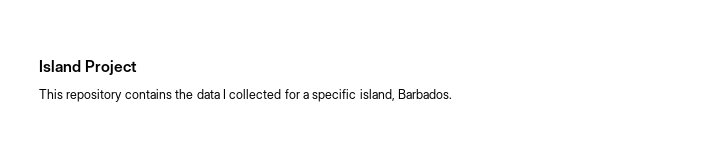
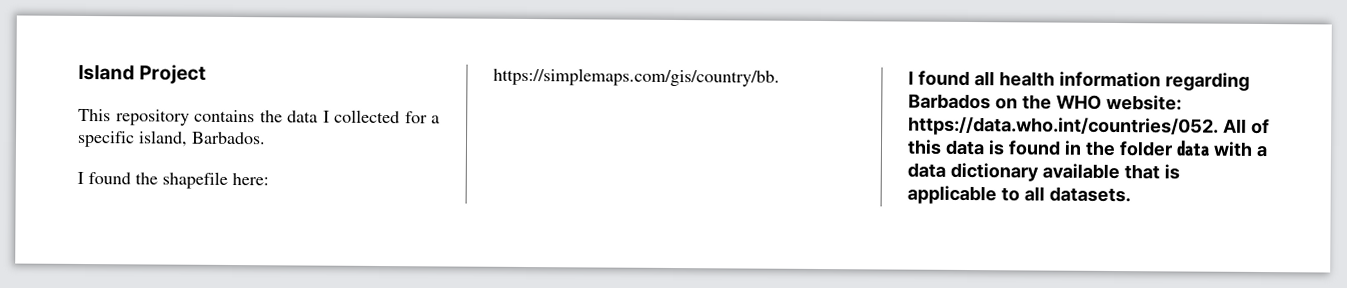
(453, 94) none -> [77,171,269,189] [493,67,780,87] [908,70,1250,91] [908,93,1182,111] [908,116,1270,137] [907,139,1267,158] [907,162,1180,182] [907,185,1131,205] // I found the shapefile here: https://simplemaps.com/gis/country/bb. // I found all health information regarding Barbados on the WHO website: https://data.who.int/countries/052. All of this data is found in the folder data with a data dictionary available that is applicable to all datasets.

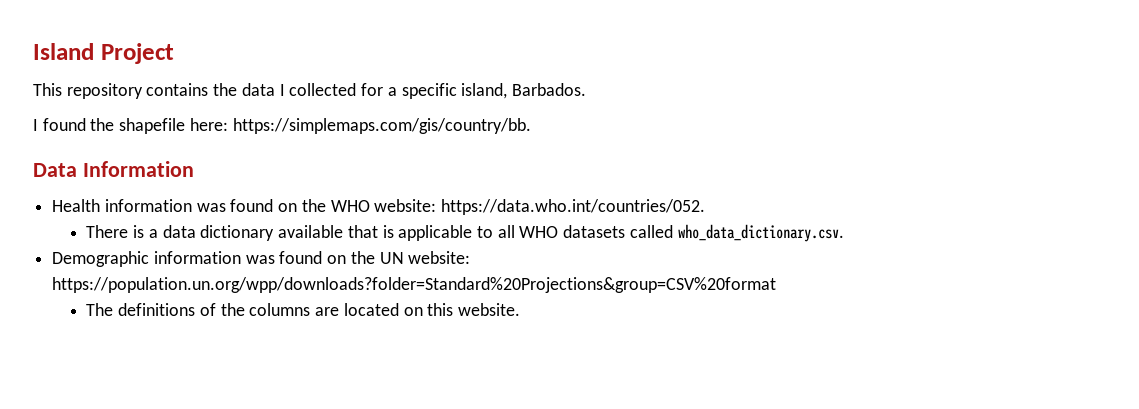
[908,70,1250,91] [908,93,991,110] I found all health information regarding Barbados -> [33,161,194,177] [52,199,274,212] Data Information // Health information was found
[1222,118,1270,135] [907,139,1253,157] All of this data is found in the folder data with -> [86,225,145,238] // There is
[1048,186,1131,203] datasets. -> [519,224,844,242] [52,251,471,267] [52,277,777,293] [86,303,521,316] WHO datasets called who_data_dictionary.csv. // Demographic information was found on the UN website: https://population.un.org/wpp/downloads?folder=Standard%20Projections&group=CSV%20format // The definitions of the columns are located on this website.

